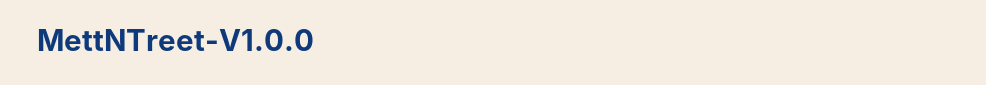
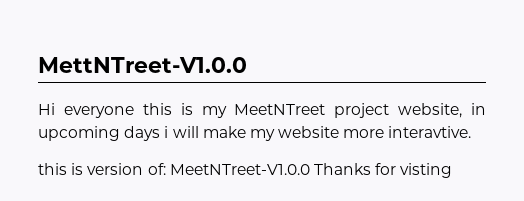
(314, 40) none -> [38,103,486,118] [38,126,472,141] [38,163,453,178] // Hi everyone this is my MeetNTreet project website, in upcoming days i will make my website more interavtive. // this is version of: MeetNTreet-V1.0.0 Thanks for visting

